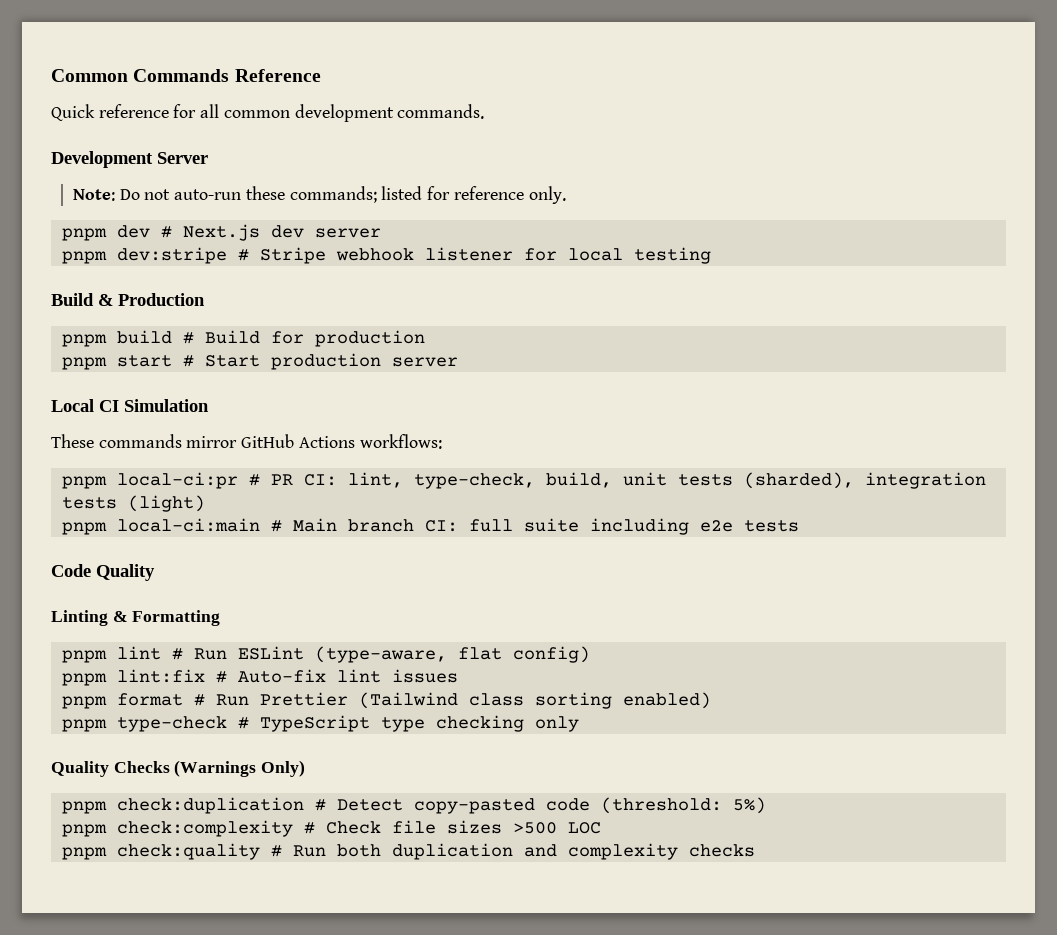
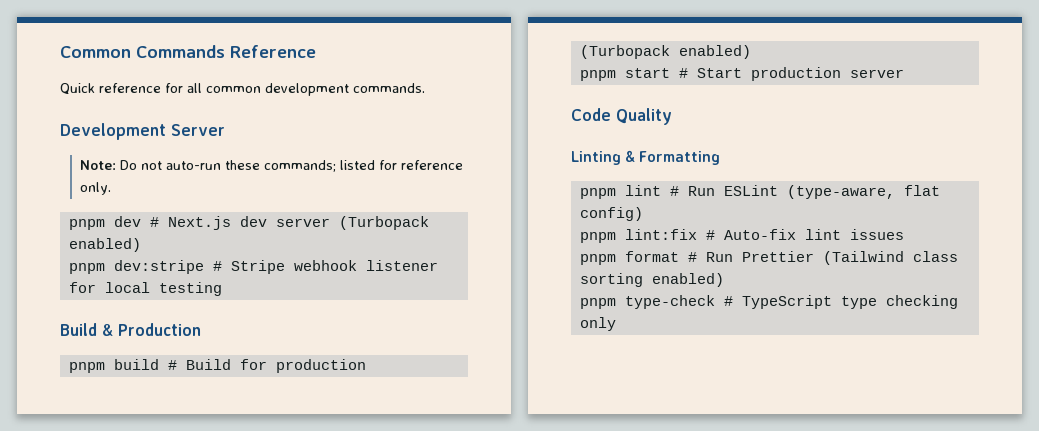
(381, 233) none -> [338,216,429,230] [68,238,141,252] (Turbopack enabled)
(425, 338) none -> [579,45,751,59] (Turbopack enabled)
[51,399,209,412] [51,434,442,449] [61,472,986,489] [61,495,205,512] [61,518,799,535] // Local CI Simulation // These commands mirror GitHub Actions workflows: // pnpm local-ci:pr # PR CI: lint, type-check, build, unit tests (sharded), integration tests (light) // pnpm local-ci:main # Main branch CI: full suite including e2e tests -> (904, 73) none
[51,760,306,777] [61,797,766,814] [61,820,601,837] [61,843,755,860] // Quality Checks (Warnings Only) // pnpm check:duplication # Detect copy-pasted code (threshold: 5%) // pnpm check:complexity # Check file sizes >500 LOC // pnpm check:quality # Run both duplication and complexity checks -> (616, 324) none

